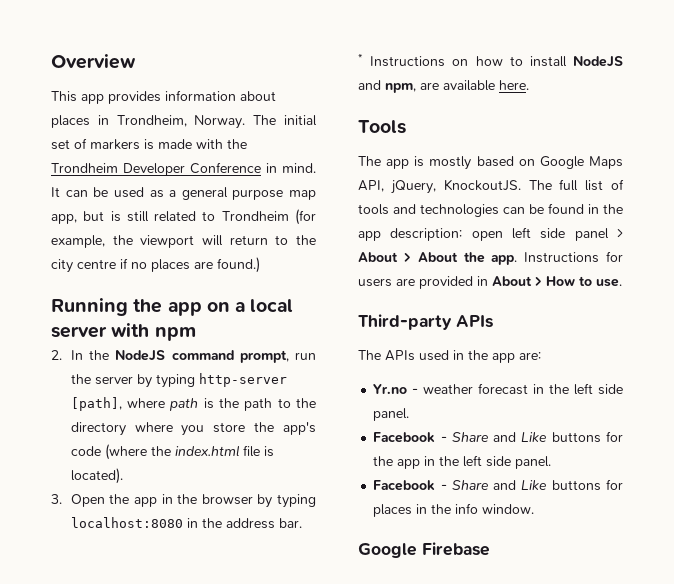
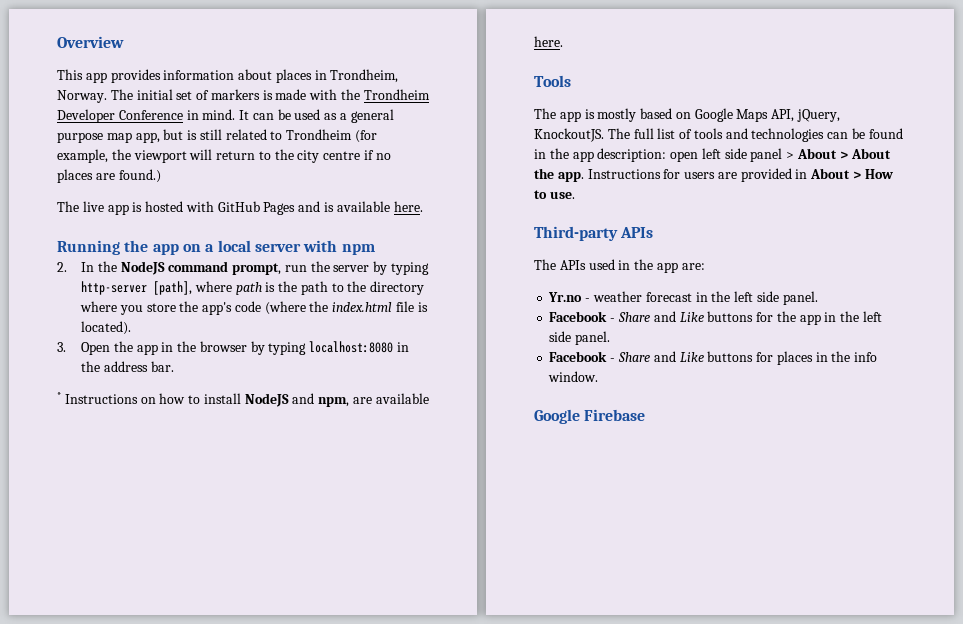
(260, 265) none -> [57,201,423,215] // The live app is hosted with GitHub Pages and is available here.

